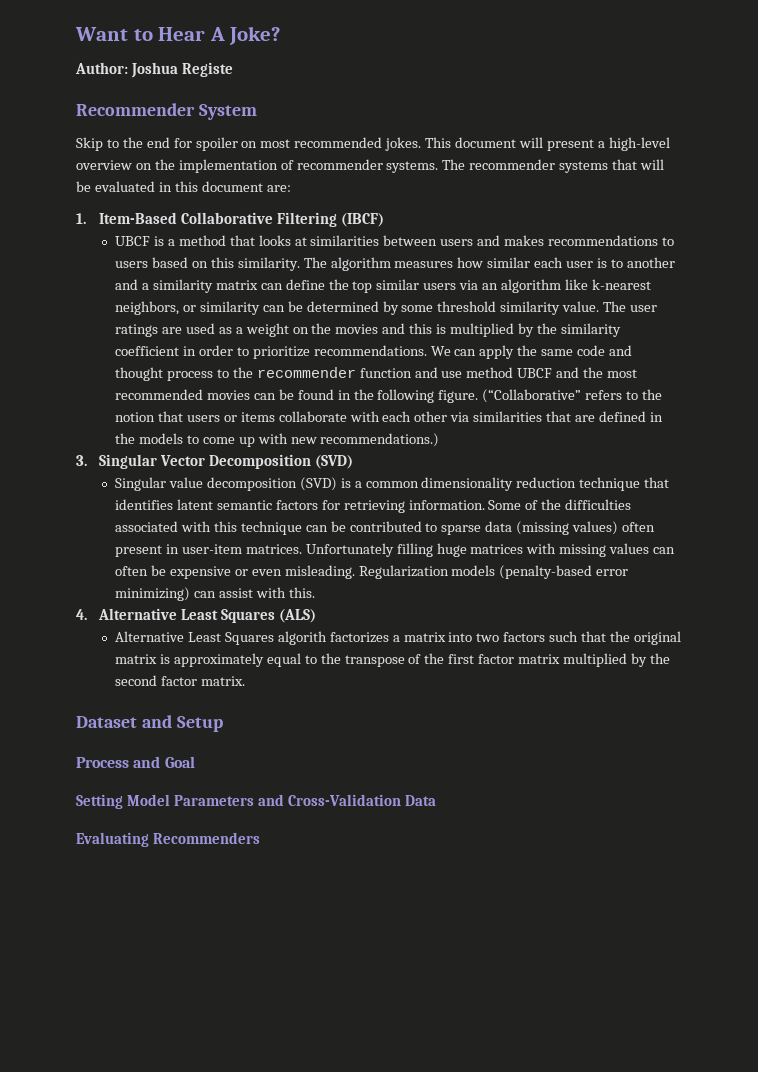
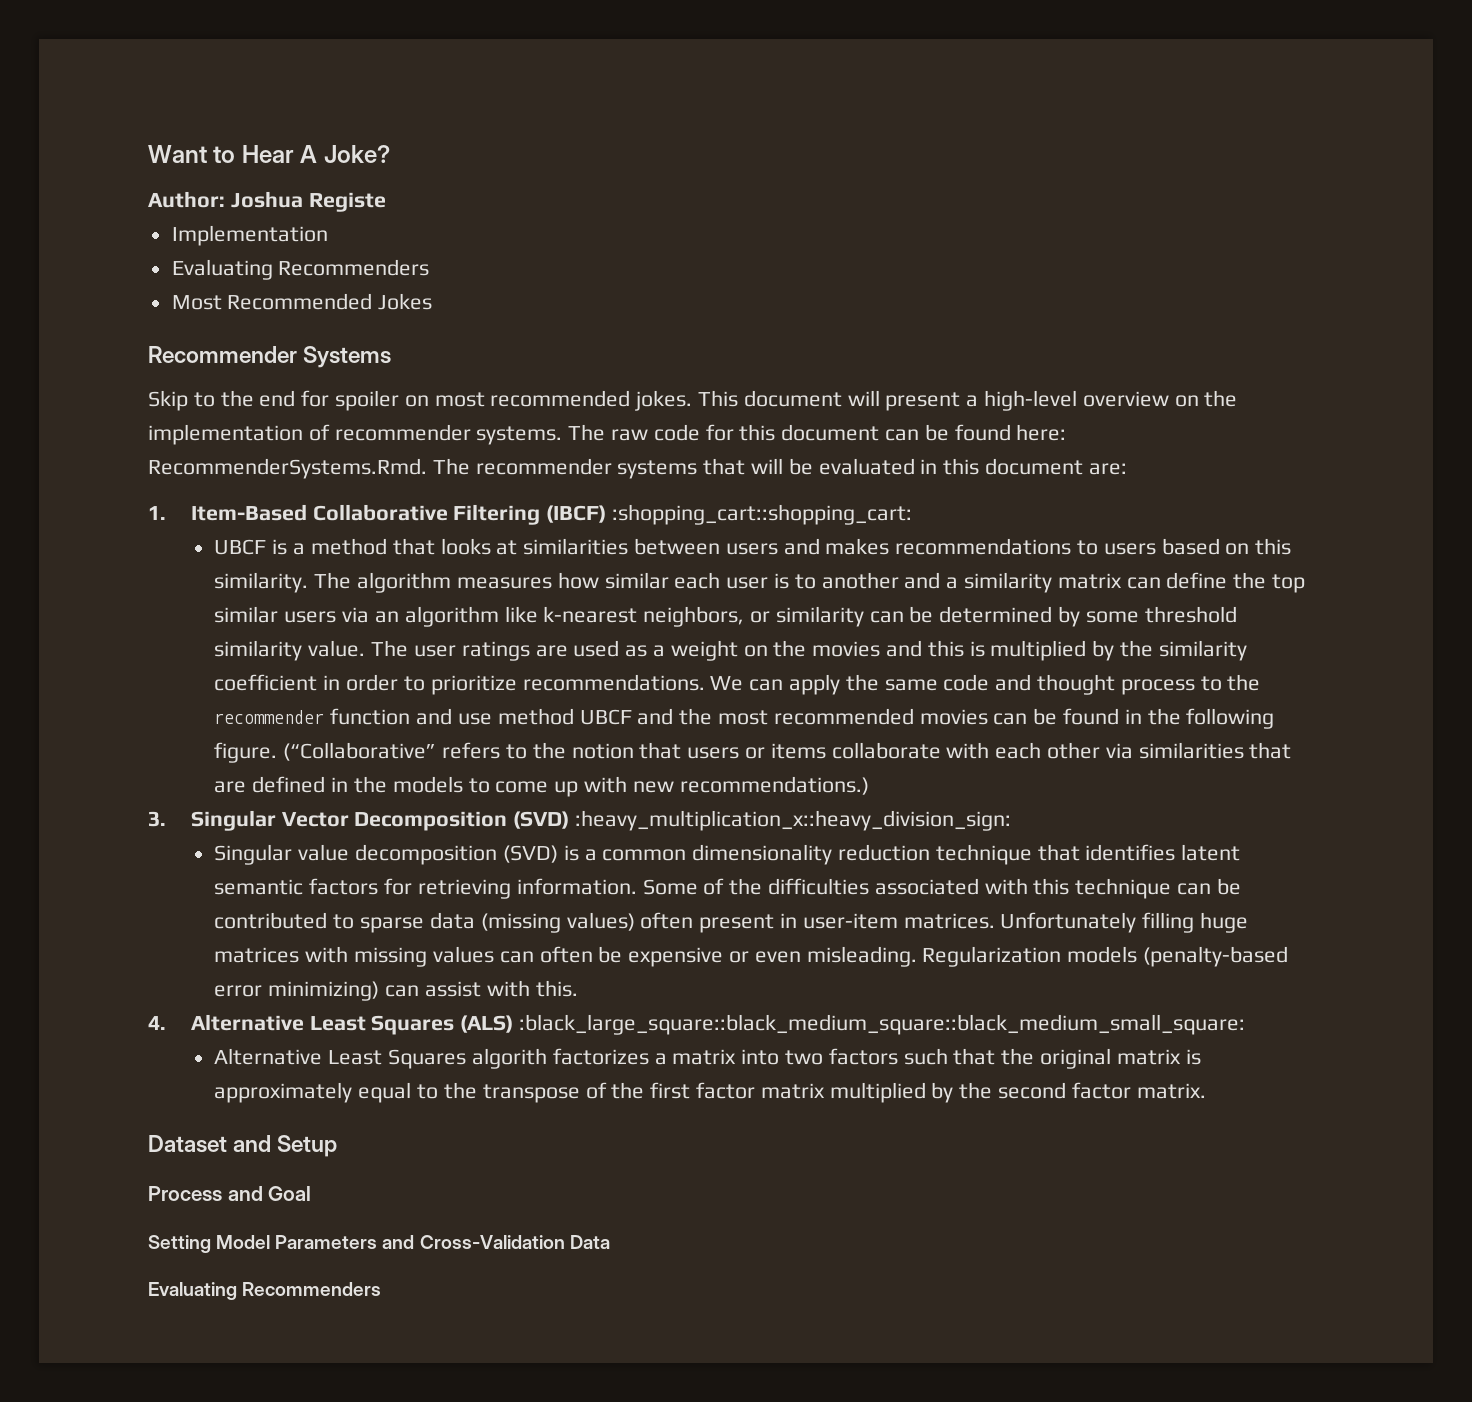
(233, 69) none -> [171,225,328,246] [171,259,430,280] [171,293,433,310] // Implementation // Evaluating Recommenders // Most Recommended Jokes
[198,104,257,120] System -> [303,346,392,368] Systems
(466, 164) none -> [611,424,1067,441] [148,458,470,479] raw code for this document can be found here: RecommenderSystems.Rmd. The
(384, 220) none -> [612,504,913,525] :shopping_cart::shopping_cart:
(353, 462) none -> [575,810,1012,831] :heavy_multiplication_x::heavy_division_sign:
(316, 616) none -> [519,1014,1246,1035] :black_large_square::black_medium_square::black_medium_small_square:

